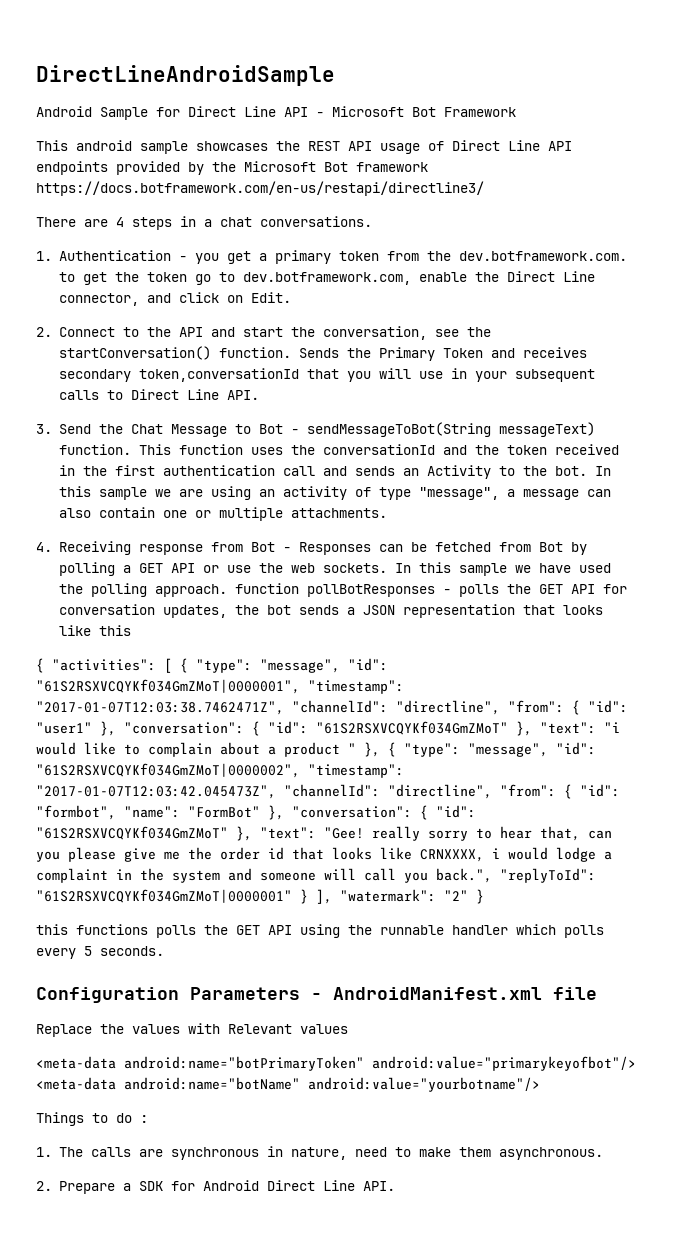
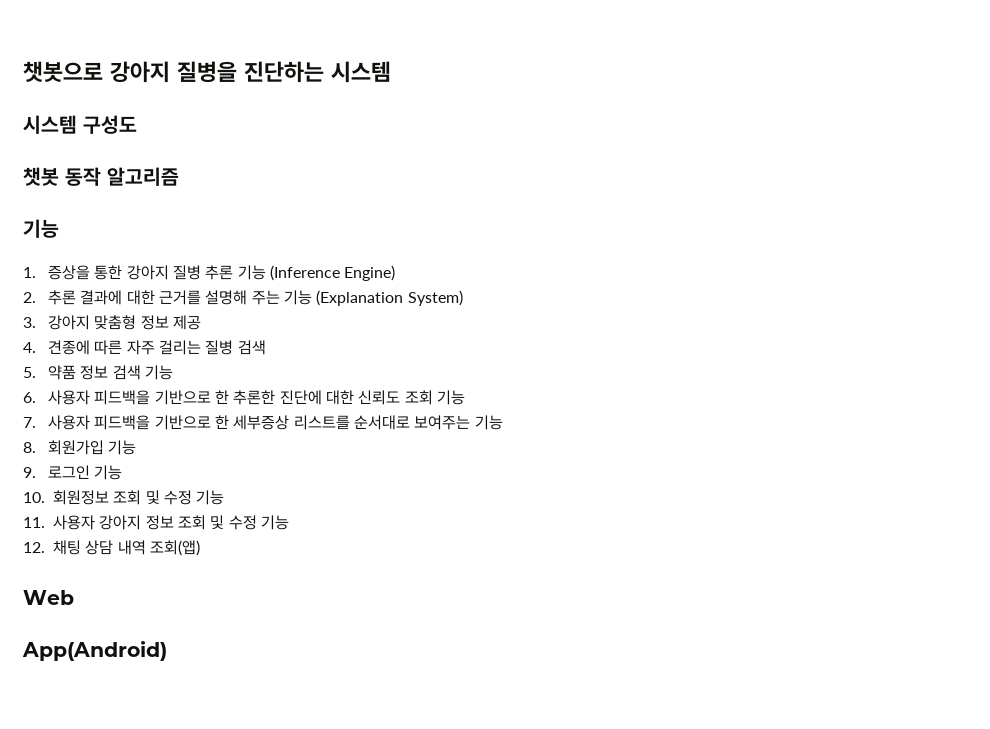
[36,65,335,86] [36,106,516,120] [36,140,572,154] [36,161,428,175] [36,181,484,196] [36,216,372,230] [36,250,627,264] [58,271,595,285] [58,292,291,306] [36,326,491,340] [58,346,587,361] [58,368,595,382] [58,389,259,400] [36,422,595,437] [58,444,619,455] [58,465,611,479] [58,486,611,500] [58,507,387,521] [36,541,587,555] [58,562,611,576] [58,583,627,597] [58,604,603,618] [58,625,131,636] [36,658,388,673] [36,679,404,694] [36,700,628,715] [36,721,620,736] [36,742,596,757] [36,763,404,778] [36,784,620,799] [36,805,476,820] [36,826,612,841] [36,847,612,862] [36,868,596,883] [36,889,484,904] [36,924,604,938] [36,946,164,959] [36,987,597,1003] [36,1023,348,1037] [36,1056,636,1071] [36,1077,540,1092] [36,1112,148,1126] [36,1146,603,1160] [36,1180,395,1194] DirectLineAndroidSample // Android Sample for Direct Line API - Microsoft Bot Framework // This android sample showcases the REST API usage of Direct Line API endpoints provided by the Microsoft Bot framework https://docs.botframework.com/en-us/restapi/directline3/ // There are 4 steps in a chat conversations. // 1. Authentication - you get a primary token from the dev.botframework.com. to get the token go to dev.botframework.com, enable the Direct Line connector, and click on Edit. // 2. Connect to the API and start the conversation, see the startConversation() function. Sends the Primary Token and receives secondary token,conversationId that you will use in your subsequent calls to Direct Line API. // 3. Send the Chat Message to Bot - sendMessageToBot(String messageText) function. This function uses the conversationId and the token received in the first authentication call and sends an Activity to the bot. In this sample we are using an activity of type "message", a message can also contain one or multiple attachments. // 4. Receiving response from Bot - Responses can be fetched from Bot by polling a GET API or use the web sockets. In this sample we have used the polling approach. function pollBotResponses - polls the GET API for conversation updates, the bot sends a JSON representation that looks like this // { "activities": [ { "type": "message", "id": "61S2RSXVCQYKf034GmZMoT|0000001", "timestamp": "2017-01-07T12:03:38.7462471Z", "channelId": "directline", "from": { "id": "user1" }, "conversation": { "id": "61S2RSXVCQYKf034GmZMoT" }, "text": "i would like to complain about a product " }, { "type": "message", "id": "61S2RSXVCQYKf034GmZMoT|0000002", "timestamp": "2017-01-07T12:03:42.045473Z", "channelId": "directline", "from": { "id": "formbot", "name": "FormBot" }, "conversation": { "id": "61S2RSXVCQYKf034GmZMoT" }, "text": "Gee! really sorry to hear that, can you please give me the order id that looks like CRNXXXX, i would lodge a complaint in the system and someone will call you back.", "replyToId": "61S2RSXVCQYKf034GmZMoT|0000001" } ], "watermark": "2" } // this functions polls the GET API using the runnable handler which polls every 5 seconds. // Configuration Parameters - AndroidManifest.xml file // Replace the values with Relevant values // <meta-data android:name="botPrimaryToken" android:value="primarykeyofbot"/> <meta-data android:name="botName" android:value="yourbotname"/> // Things to do : // 1. The calls are synchronous in nature, need to make them asynchronous. // 2. Prepare a SDK for Android Direct Line API. -> [23,61,391,83] [23,115,137,134] [23,167,179,186] [23,219,59,238] [23,265,396,281] [23,290,463,306] [23,315,202,330] [23,340,266,355] [23,365,174,380] [23,390,465,405] [23,415,503,430] [23,440,137,455] [23,465,123,480] [23,490,225,505] [23,515,289,530] [23,540,200,556] [23,590,74,605] [22,641,167,661] 챗봇으로 강아지 질병을 진단하는 시스템 // 시스템 구성도 // 챗봇 동작 알고리즘 // 기능 // 1. 증상을 통한 강아지 질병 추론 기능 (Inference Engine) // 2. 추론 결과에 대한 근거를 설명해 주는 기능 (Explanation System) // 3. 강아지 맞춤형 정보 제공 // 4. 견종에 따른 자주 걸리는 질병 검색 // 5. 약품 정보 검색 기능 // 6. 사용자 피드백을 기반으로 한 추론한 진단에 대한 신뢰도 조회 기능 // 7. 사용자 피드백을 기반으로 한 세부증상 리스트를 순서대로 보여주는 기능 // 8. 회원가입 기능 // 9. 로그인 기능 // 10. 회원정보 조회 및 수정 기능 // 11. 사용자 강아지 정보 조회 및 수정 기능 // 12. 채팅 상담 내역 조회(앱) // Web // App(Android)

